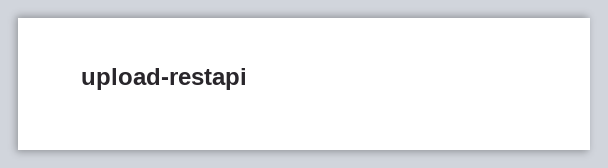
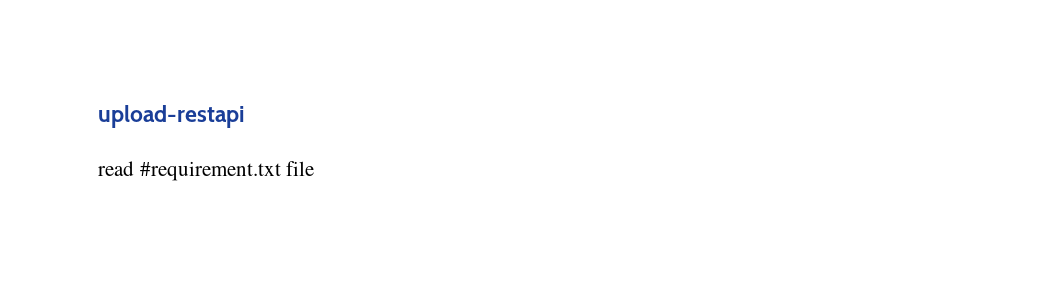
(247, 79) none -> [98,161,315,181] // read #requirement.txt file

